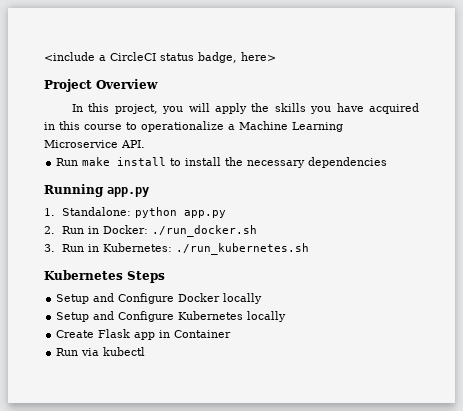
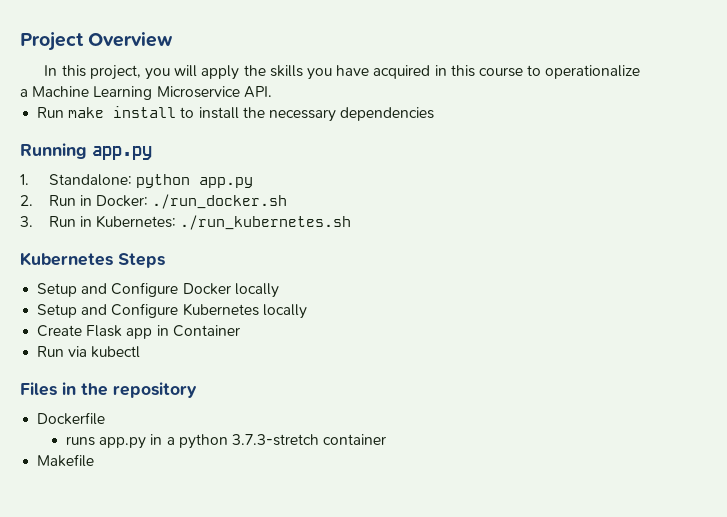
[44,52,276,63] <include a CircleCI status badge, here> // -> (20, 41) none
(146, 351) none -> [20,382,197,398] [37,412,106,425] [65,434,387,449] [37,454,95,467] // Files in the repository // Dockerfile // runs app.py in a python 3.7.3-stretch container // Makefile

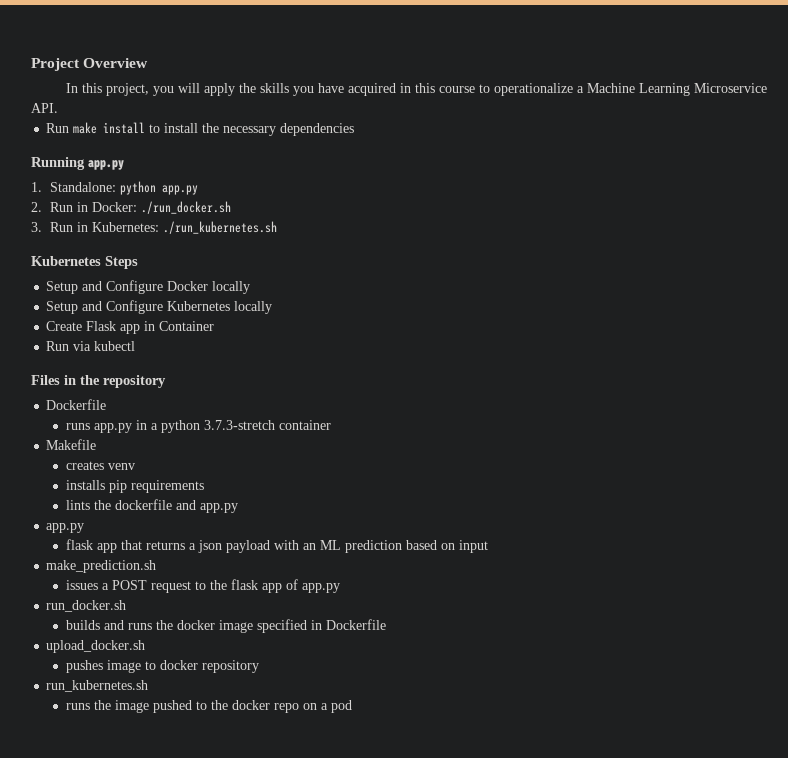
(95, 460) none -> [65,461,135,470] [65,480,204,493] [65,499,238,513] [46,523,85,533] [65,539,488,553] [46,560,157,573] [65,579,340,593] [46,600,127,612] [65,619,386,633] [46,640,146,653] [65,660,259,673] [46,680,149,692] [65,700,352,713] // creates venv // installs pip requirements // lints the dockerfile and app.py // app.py // flask app that returns a json payload with an ML prediction based on input // make_prediction.sh // issues a POST request to the flask app of app.py // run_docker.sh // builds and runs the docker image specified in Dockerfile // upload_docker.sh // pushes image to docker repository // run_kubernetes.sh // runs the image pushed to the docker repo on a pod

